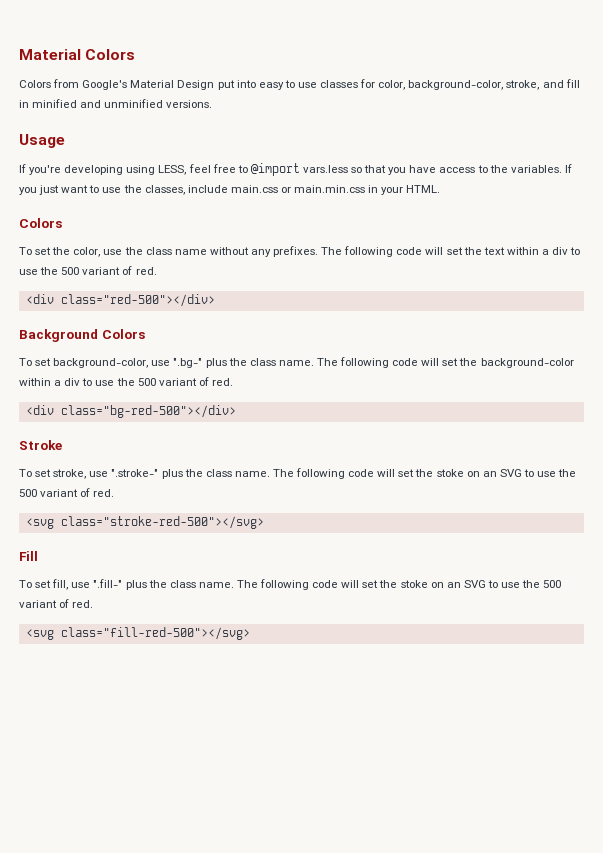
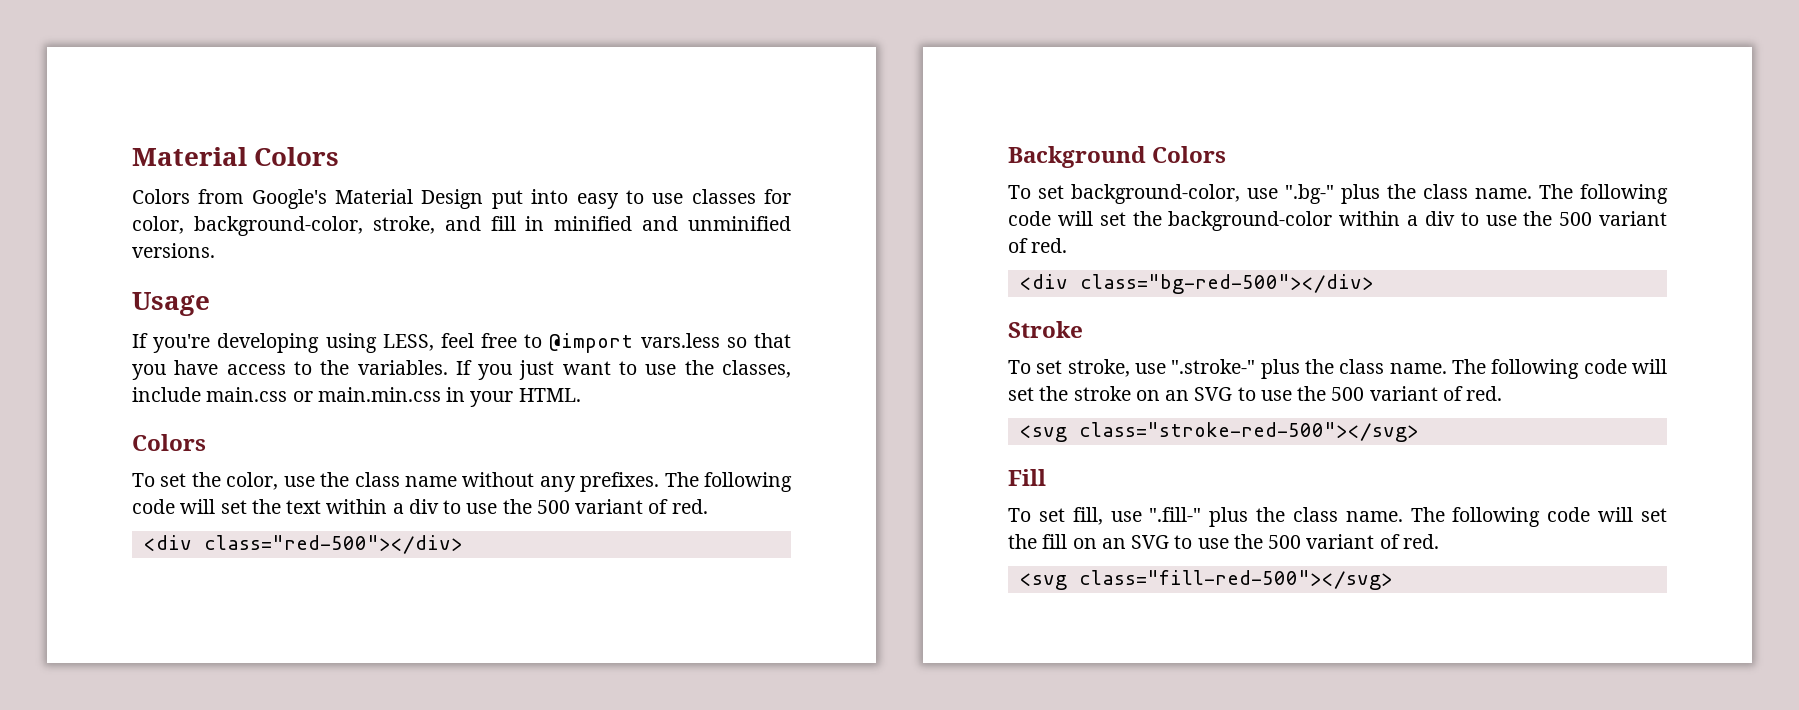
[436,469,464,477] stoke -> [1073,386,1131,401] stroke
[400,580,428,588] stoke -> [1042,534,1068,549] fill

